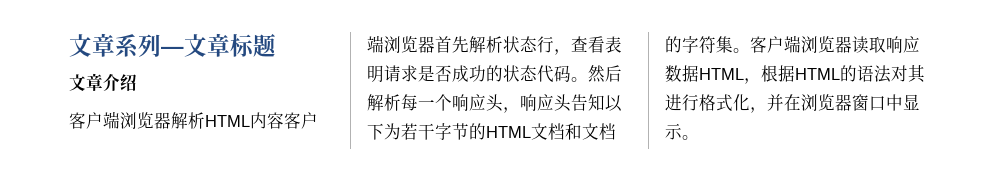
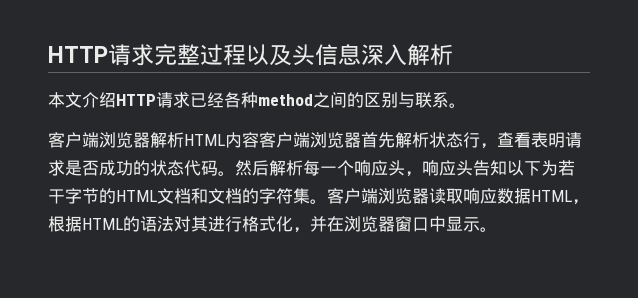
[69,33,276,58] [69,73,137,91] 文章系列—文章标题 // 文章介绍 -> [48,44,453,66] [48,92,466,108] HTTP请求完整过程以及头信息深入解析 // 本文介绍HTTP请求已经各种method之间的区别与联系。

